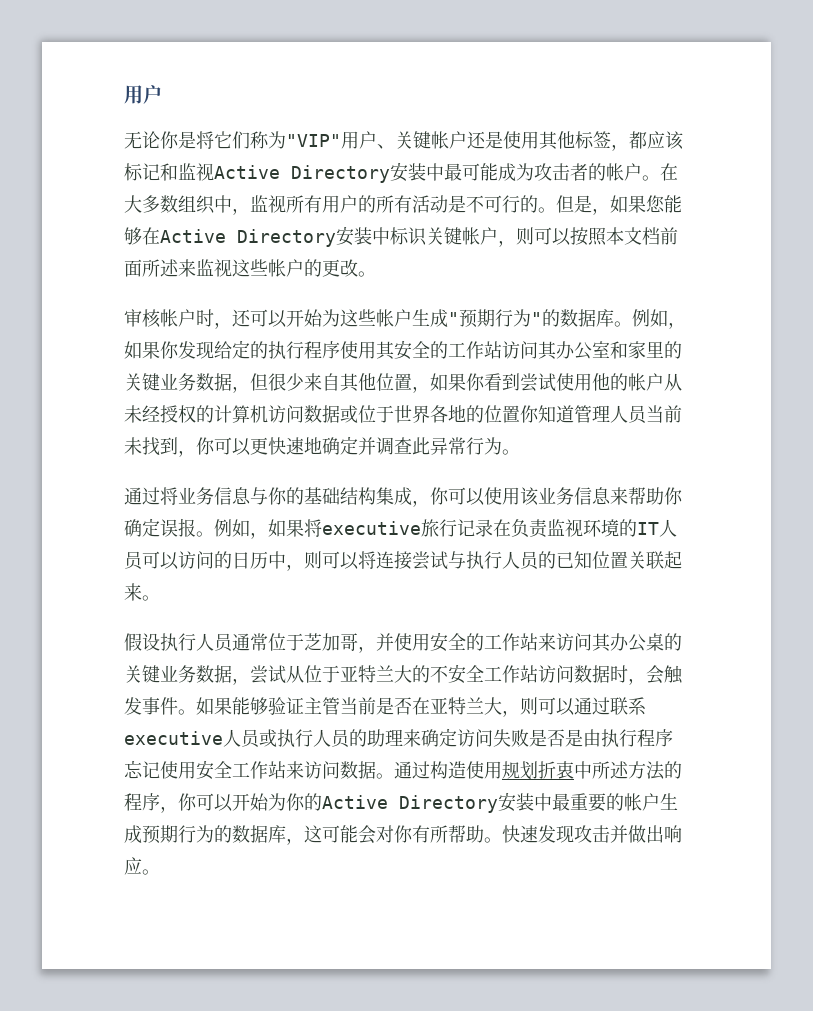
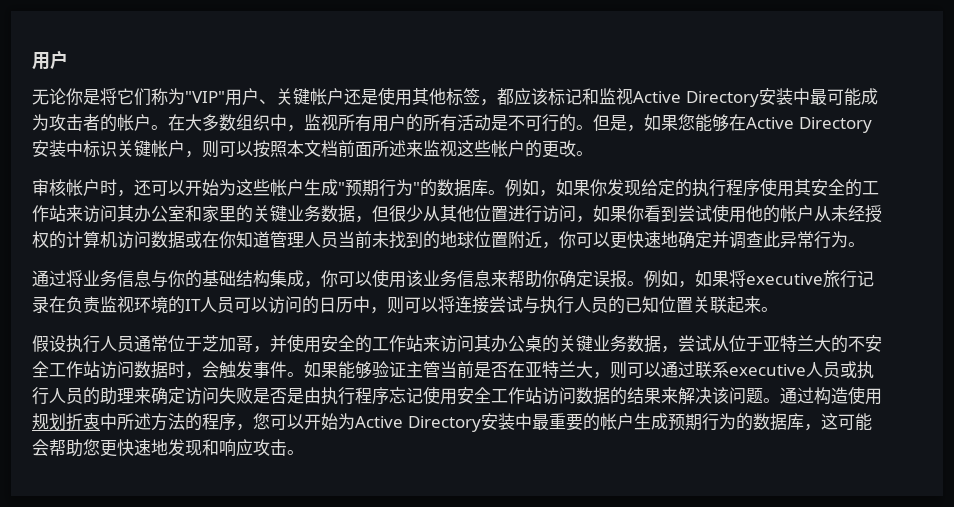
(502, 350) none -> [66,205,83,222] 来
[304,373,340,391] 来自 -> [423,206,440,222] 从
(412, 382) none -> [508,205,576,223] 进行访问
[358,405,520,423] 位于世界各地的位置 -> [202,231,219,248] 在
(178, 446) none -> [423,231,542,249] 的地球位置附近
[286,761,376,779] 来访问数据 -> [542,387,763,405] 访问数据的结果来解决该问题
[178,793,322,812] 你可以开始为你的 -> [253,413,355,430] 您可以开始为
[376,825,682,843] [124,857,142,875] 对你有所帮助。快速发现攻击并做出响应 -> [49,439,287,457] 帮助您更快速地发现和响应攻击

